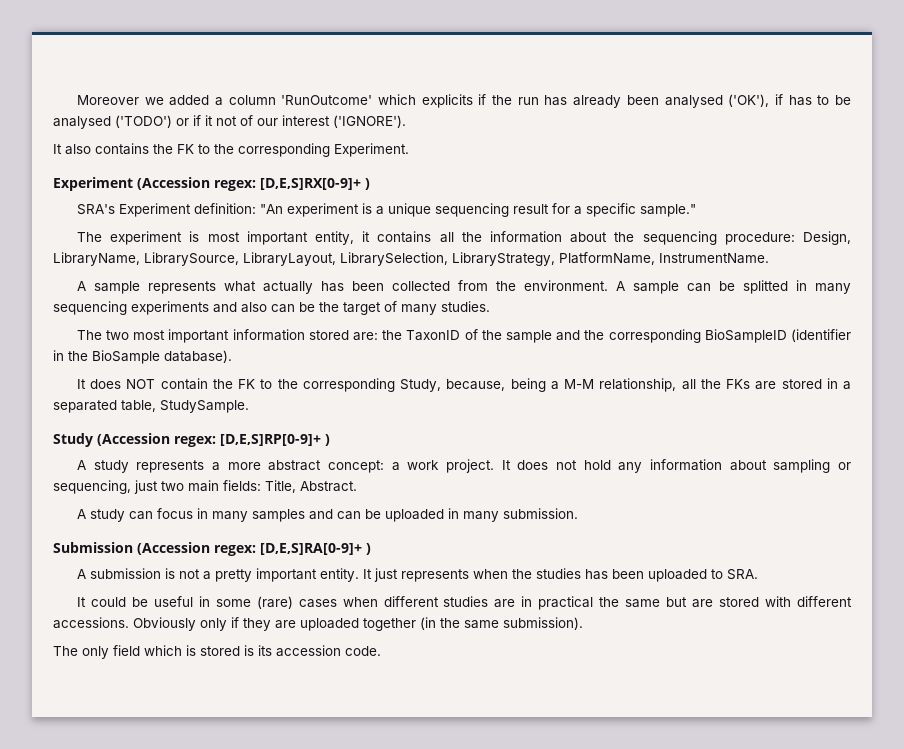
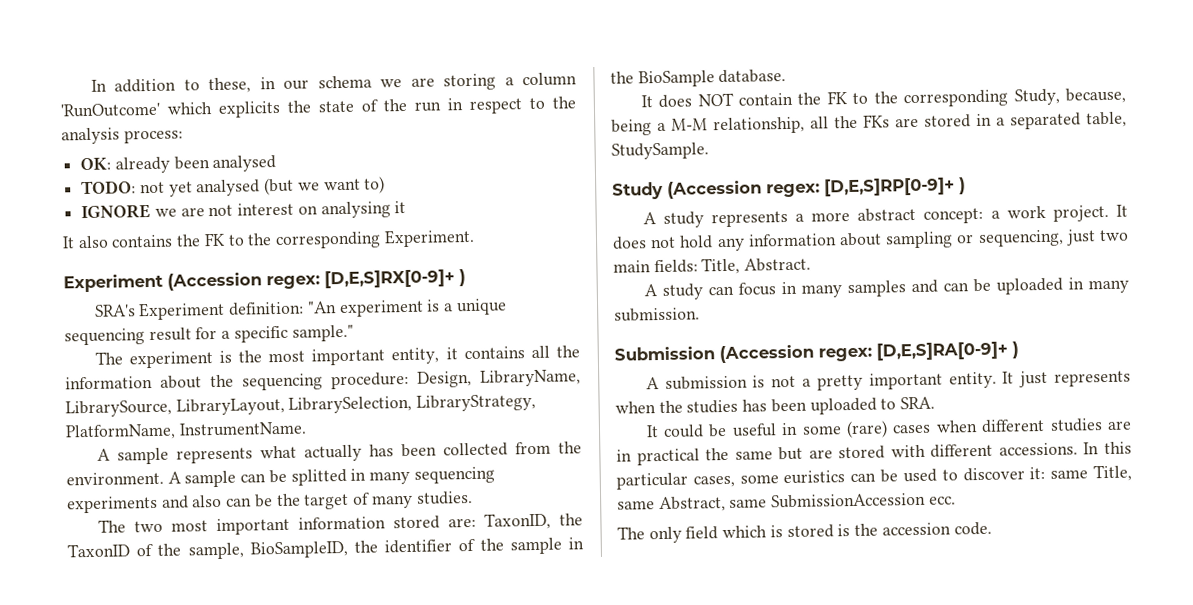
[76,95,210,106] Moreover we added -> [90,73,497,94] In addition to these, in our schema we are storing
[478,94,852,108] [53,115,406,129] if the run has already been analysed ('OK'), if has to be analysed ('TODO') or if it not of our interest ('IGNORE'). -> [287,96,576,114] [61,127,183,145] [80,155,277,174] [81,176,386,197] [81,200,407,220] the state of the run in respect to the analysis process: // OK: already been analysed // TODO: not yet analysed (but we want to) // IGNORE we are not interest on analysing it
(200, 236) none -> [238,350,263,363] the
(379, 336) none -> [483,512,551,530] TaxonID,
[506,329,852,343] sample and the corresponding BioSampleID (identifier -> [187,537,562,560] sample, BioSampleID, the identifier of the sample
[164,350,232,363] database). -> [718,68,787,84] database.
[133,617,583,631] Obviously only if they are uploaded together (in the same submission). -> [1083,441,1132,455] [616,464,1132,490] [617,492,956,513] In this particular cases, some euristics can be used to discover it: same Title, same Abstract, same SubmissionAccession ecc.
[258,645,272,656] its -> [854,523,879,536] the

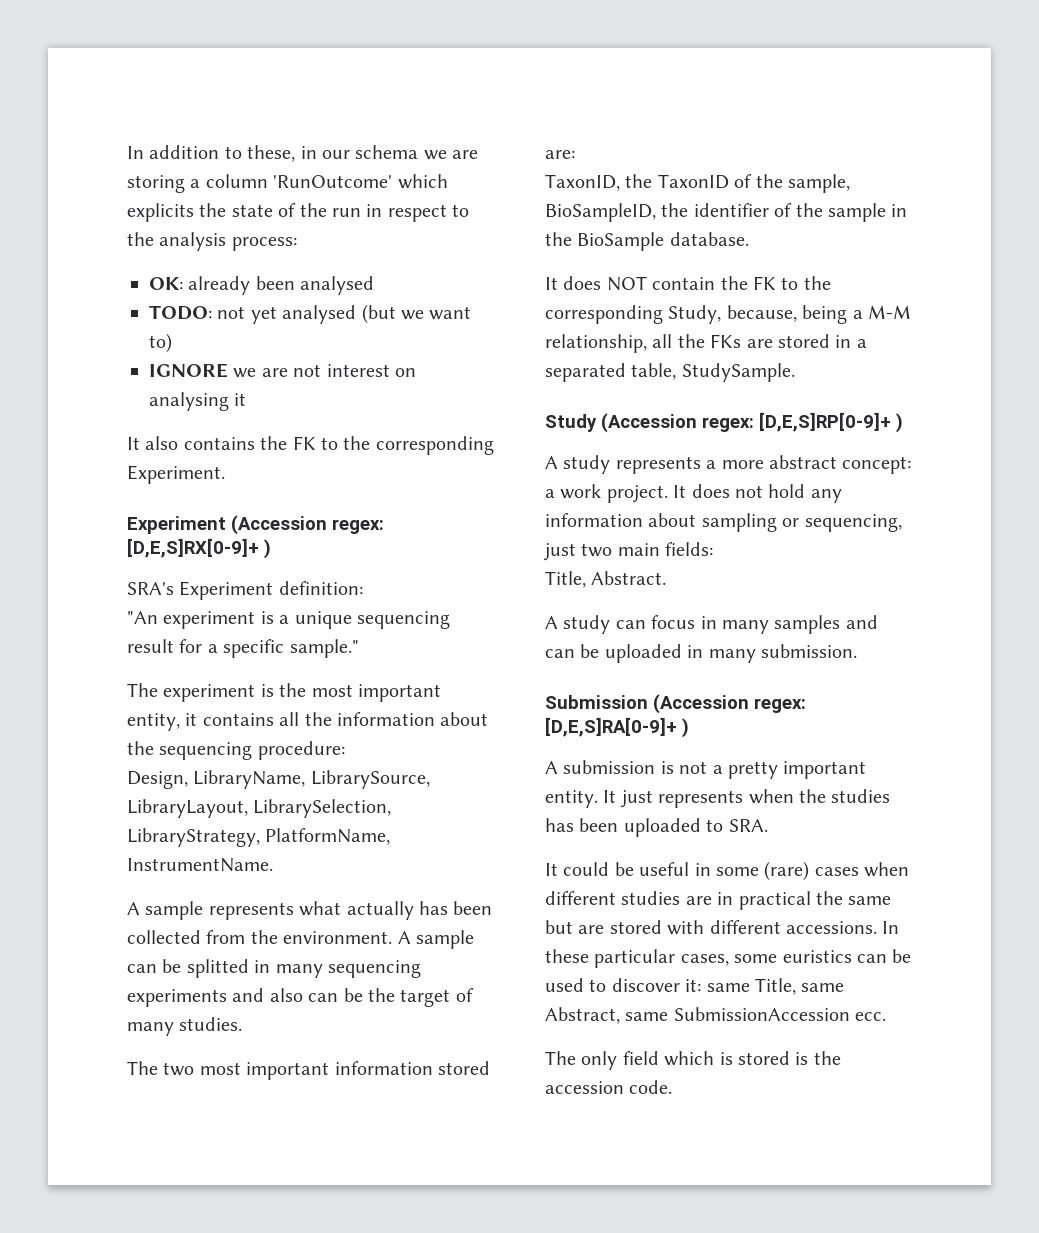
(305, 308) none -> (363, 588) //
(409, 380) none -> (345, 750) //
(476, 522) none -> (575, 154) //
(698, 266) none -> (714, 549) //
[1104,441,1132,455] this -> [545,949,589,963] these

